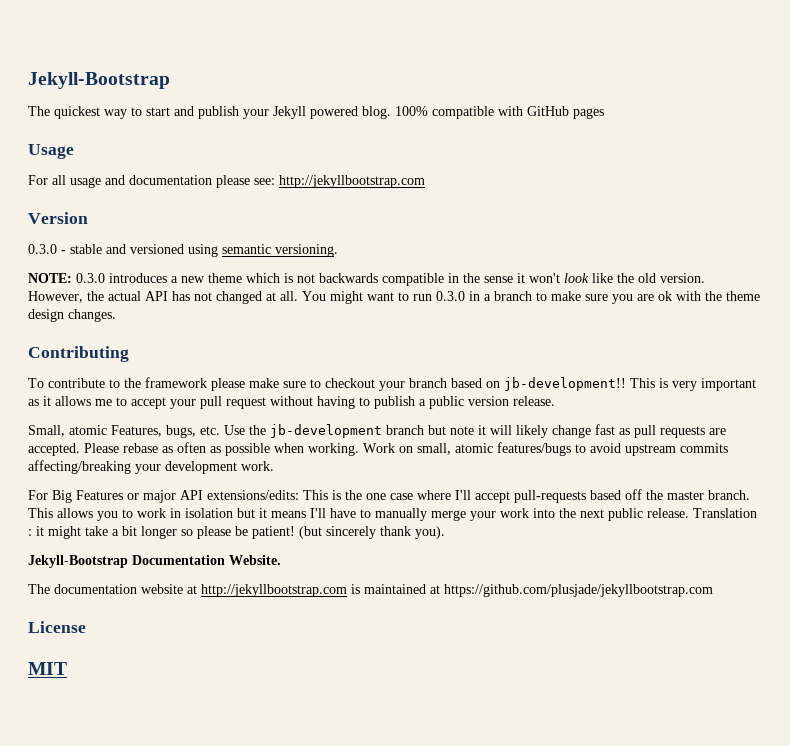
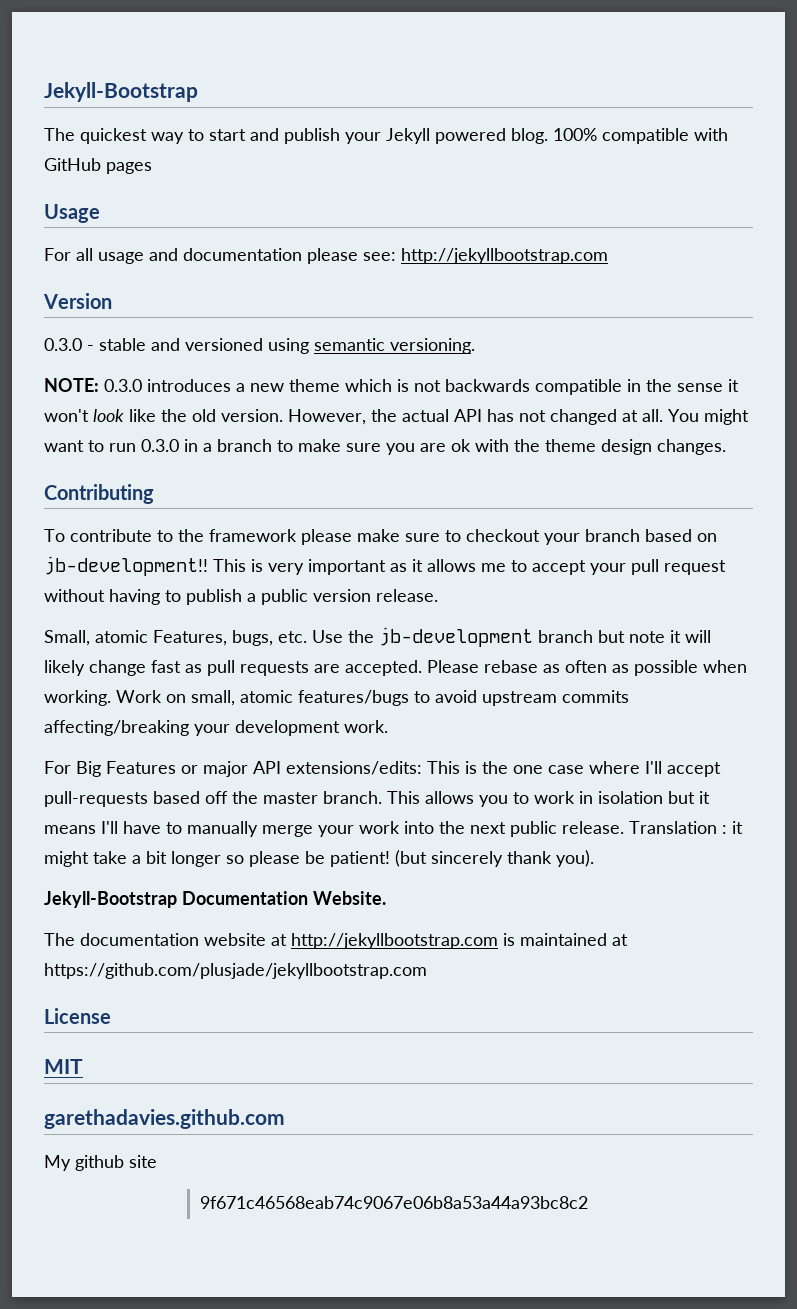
(67, 668) none -> [44,1109,285,1129] [44,1155,157,1171] [199,1196,588,1209] // garethadavies.github.com // My github site // 9f671c46568eab74c9067e06b8a53a44a93bc8c2

